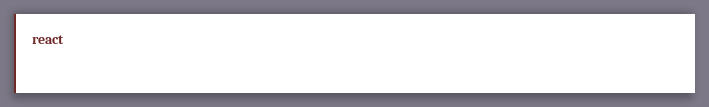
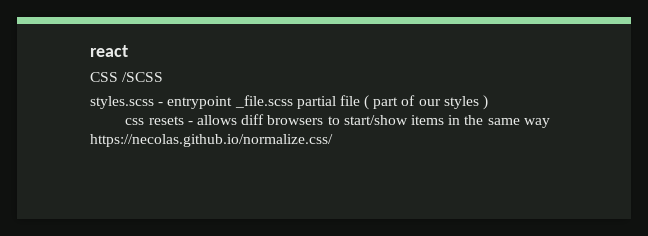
(64, 39) none -> [90,72,164,82] [90,95,489,110] [125,114,550,128] [90,134,333,147] // CSS /SCSS // styles.scss - entrypoint _file.scss partial file ( part of our styles ) // css resets - allows diff browsers to start/show items in the same way https://necolas.github.io/normalize.css/

